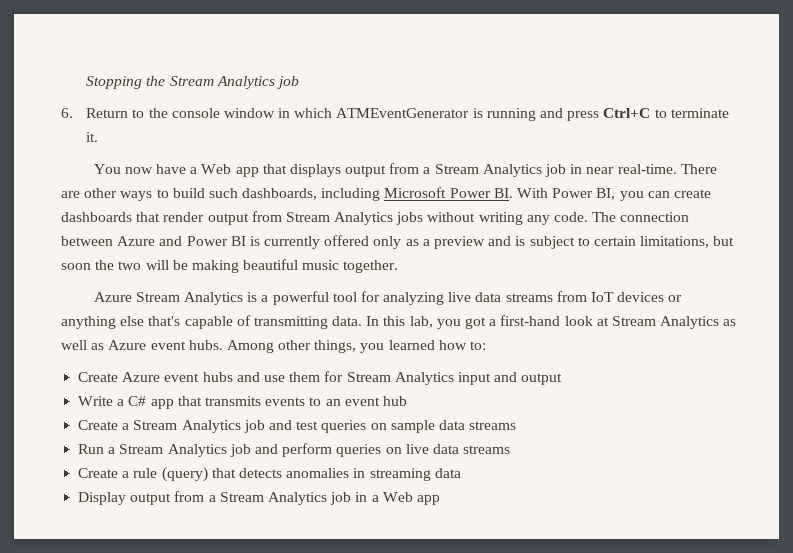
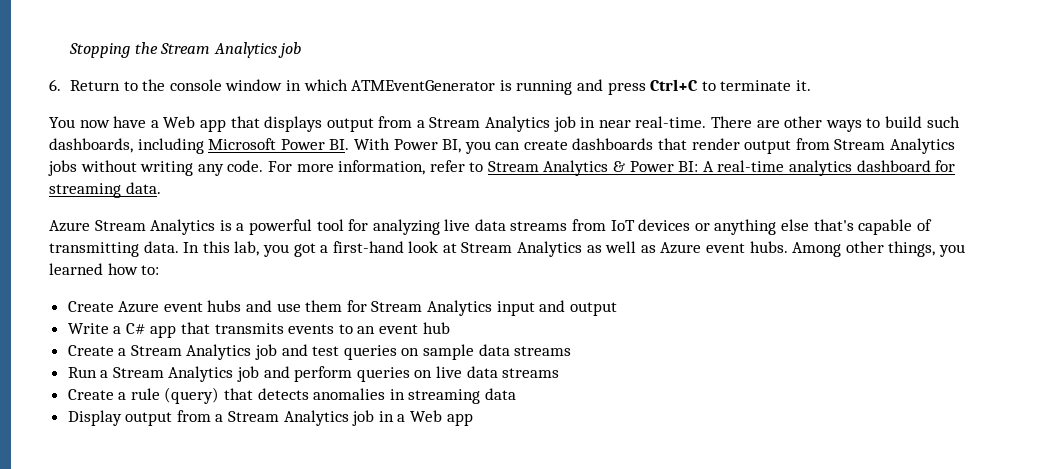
[592,212,690,222] [61,235,735,249] [61,259,399,273] The connection between Azure and Power BI is currently offered only as a preview and is subject to certain limitations, but soon the two will be making beautiful music together. -> [267,160,956,176] [49,182,161,198] For more information, refer to Stream Analytics & Power BI: A real-time analytics dashboard for streaming data.

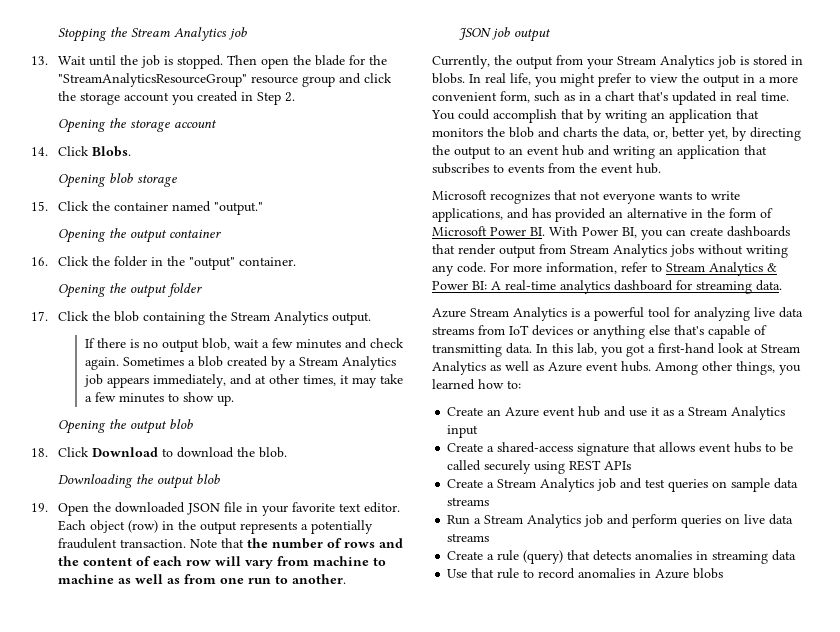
[49,79,811,95] [49,116,960,132] [49,138,204,154] 6. Return to the console window in which ATMEventGenerator is running and press Ctrl+C to terminate it. // You now have a Web app that displays output from a Stream Analytics job in near real-time. There are other ways to build such dashboards, including -> [31,55,387,69] [57,73,392,87] [57,91,295,105] [57,118,217,133] [31,146,131,157] [57,173,177,188] [31,201,263,215] [57,228,221,243] [31,256,296,270] [57,283,202,298] [31,311,371,325] [84,338,404,352] [84,356,396,370] [83,374,403,388] [84,392,234,406] [57,419,193,434] [31,447,287,458] [57,474,220,489] [31,502,400,516] [57,520,373,534] [57,538,403,549] [57,556,386,569] [57,574,346,584] [458,27,551,42] [432,55,803,69] [432,73,798,87] [432,91,789,105] [431,109,759,123] [432,127,801,141] [432,145,767,159] [432,163,661,174] [432,190,740,204] [432,208,773,222] 13. Wait until the job is stopped. Then open the blade for the "StreamAnalyticsResourceGroup" resource group and click the storage account you created in Step 2. // Opening the storage account // 14. Click Blobs. // Opening blob storage // 15. Click the container named "output." // Opening the output container // 16. Click the folder in the "output" container. // Opening the output folder // 17. Click the blob containing the Stream Analytics output. // If there is no output blob, wait a few minutes and check again. Sometimes a blob created by a Stream Analytics job appears immediately, and at other times, it may take a few minutes to show up. // Opening the output blob // 18. Click Download to download the blob. // Downloading the output blob // 19. Open the downloaded JSON file in your favorite text editor. Each object (row) in the output represents a potentially fraudulent transaction. Note that the number of rows and the content of each row will vary from machine to machine as well as from one run to another. // JSON job output // Currently, the output from your Stream Analytics job is stored in blobs. In real life, you might prefer to view the output in a more convenient form, such as in a chart that's updated in real time. You could accomplish that by writing an application that monitors the blob and charts the data, or, better yet, by directing the output to an event hub and writing an application that subscribes to events from the event hub. // Microsoft recognizes that not everyone wants to write applications, and has provided an alternative in the form of
[118,300,242,313] Azure event hubs -> [487,406,601,417] an Azure event hub
[305,300,367,312] them for -> [651,407,686,416] it as a
[539,300,617,316] [67,322,450,338] and output // Write a C# app that transmits events to an event hub -> [447,442,794,456] [447,460,632,474] // Create a shared-access signature that allows event hubs to be called securely using REST APIs
[67,410,473,426] Display output from a Stream Analytics job in a Web app -> [447,568,724,579] Use that rule to record anomalies in Azure blobs

